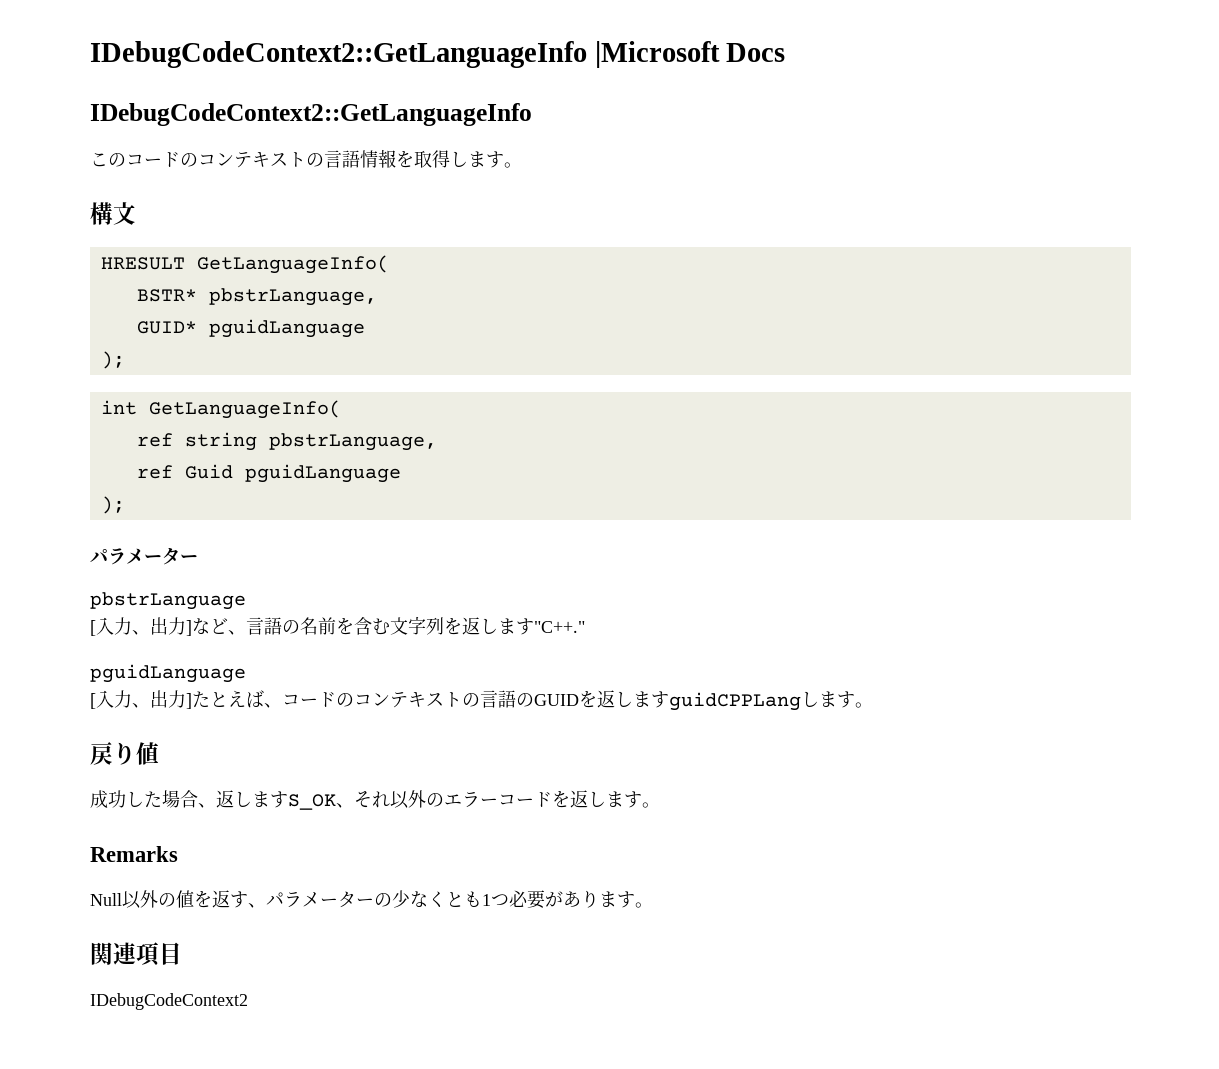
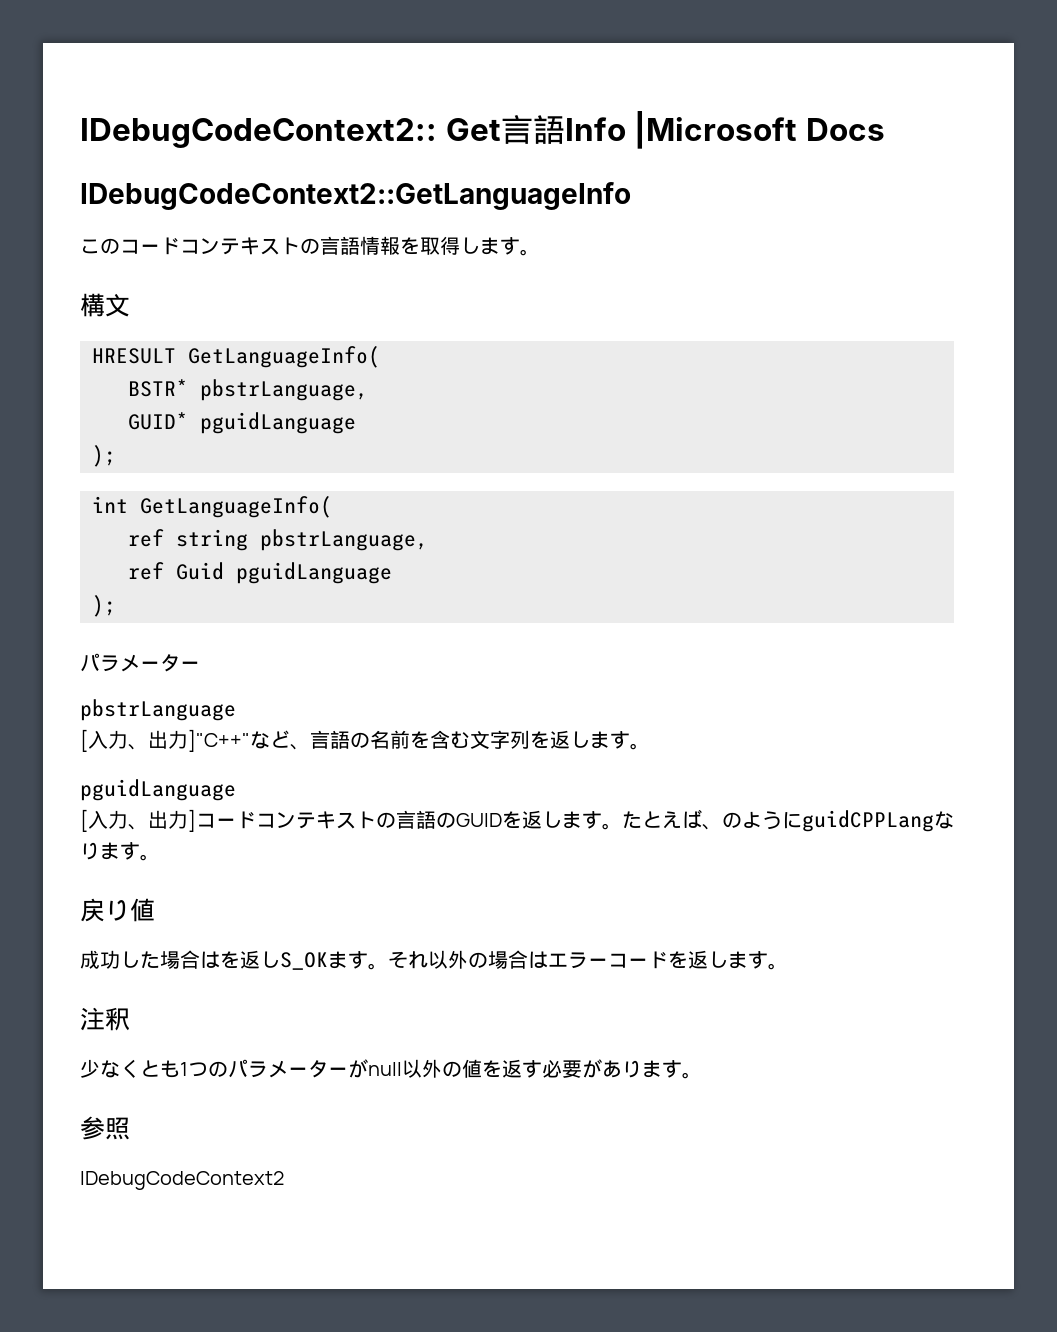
[90,41,587,68] IDebugCodeContext2::GetLanguageInfo -> [80,115,626,148] IDebugCodeContext2:: Get言語Info
[180,153,198,167] の -> (180, 246) none
[186,620,192,636] ] -> [188,729,250,752] ]"C++"
[534,621,585,633] "C++." -> [630,743,650,750] 。
[192,690,354,708] たとえば、コードの -> [196,811,256,829] コード
[669,691,819,711] guidCPPLangし -> [602,809,954,832] [80,842,100,860] 。たとえば、のようにguidCPPLangなり
[198,790,354,810] 、返しますS_OK、 -> [200,950,388,970] はを返しS_OKます。
(444, 800) none -> [488,950,548,969] 場合は
[90,846,178,862] [90,890,509,909] Remarks // Null以外の値を返す、パラメーターの少なくとも1つ -> [80,1007,130,1031] [80,1059,542,1078] 注釈 // 少なくとも1つのパラメーターがnull以外の値を返す
[90,942,182,966] 関連項目 -> [80,1116,130,1140] 参照

